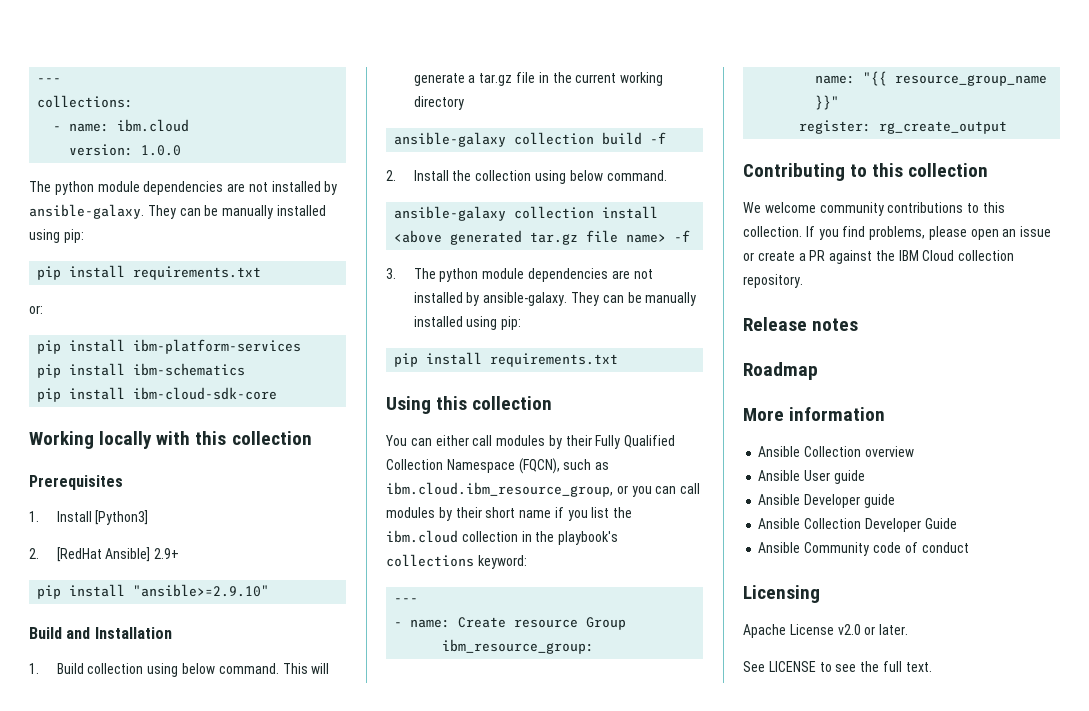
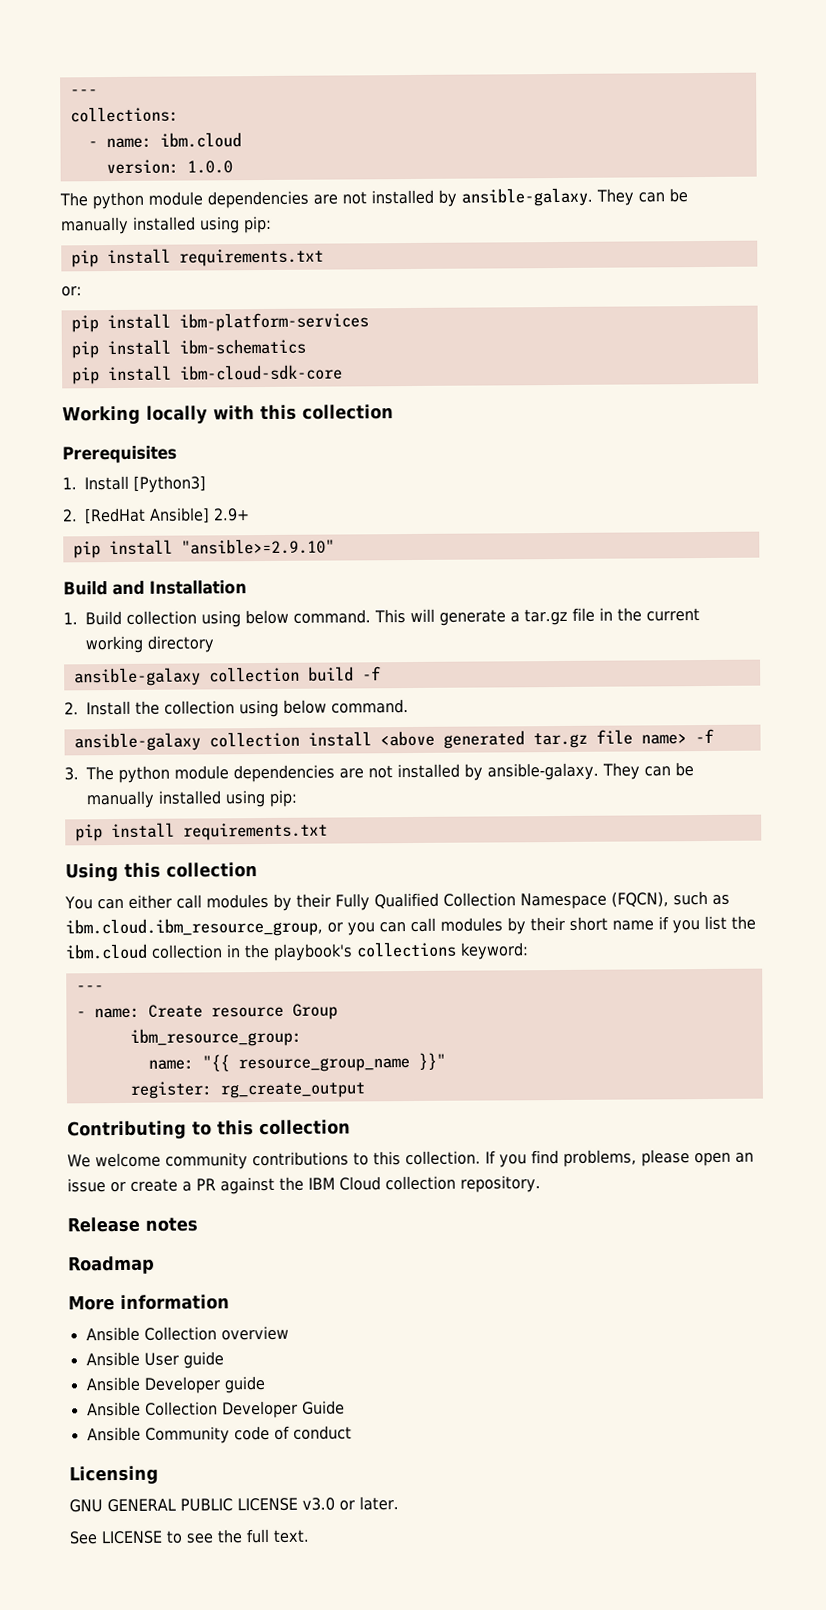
[743,624,861,638] Apache License v2.0 -> [69,1497,335,1513] GNU GENERAL PUBLIC LICENSE v3.0

